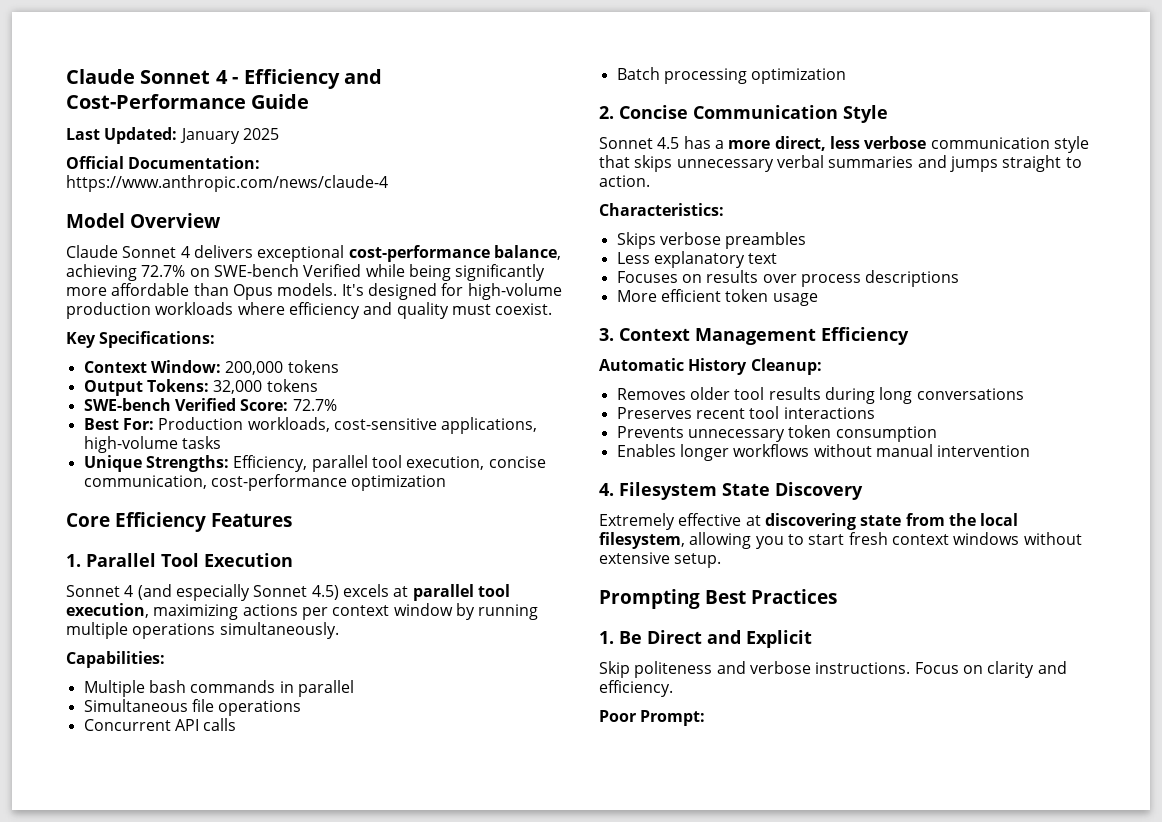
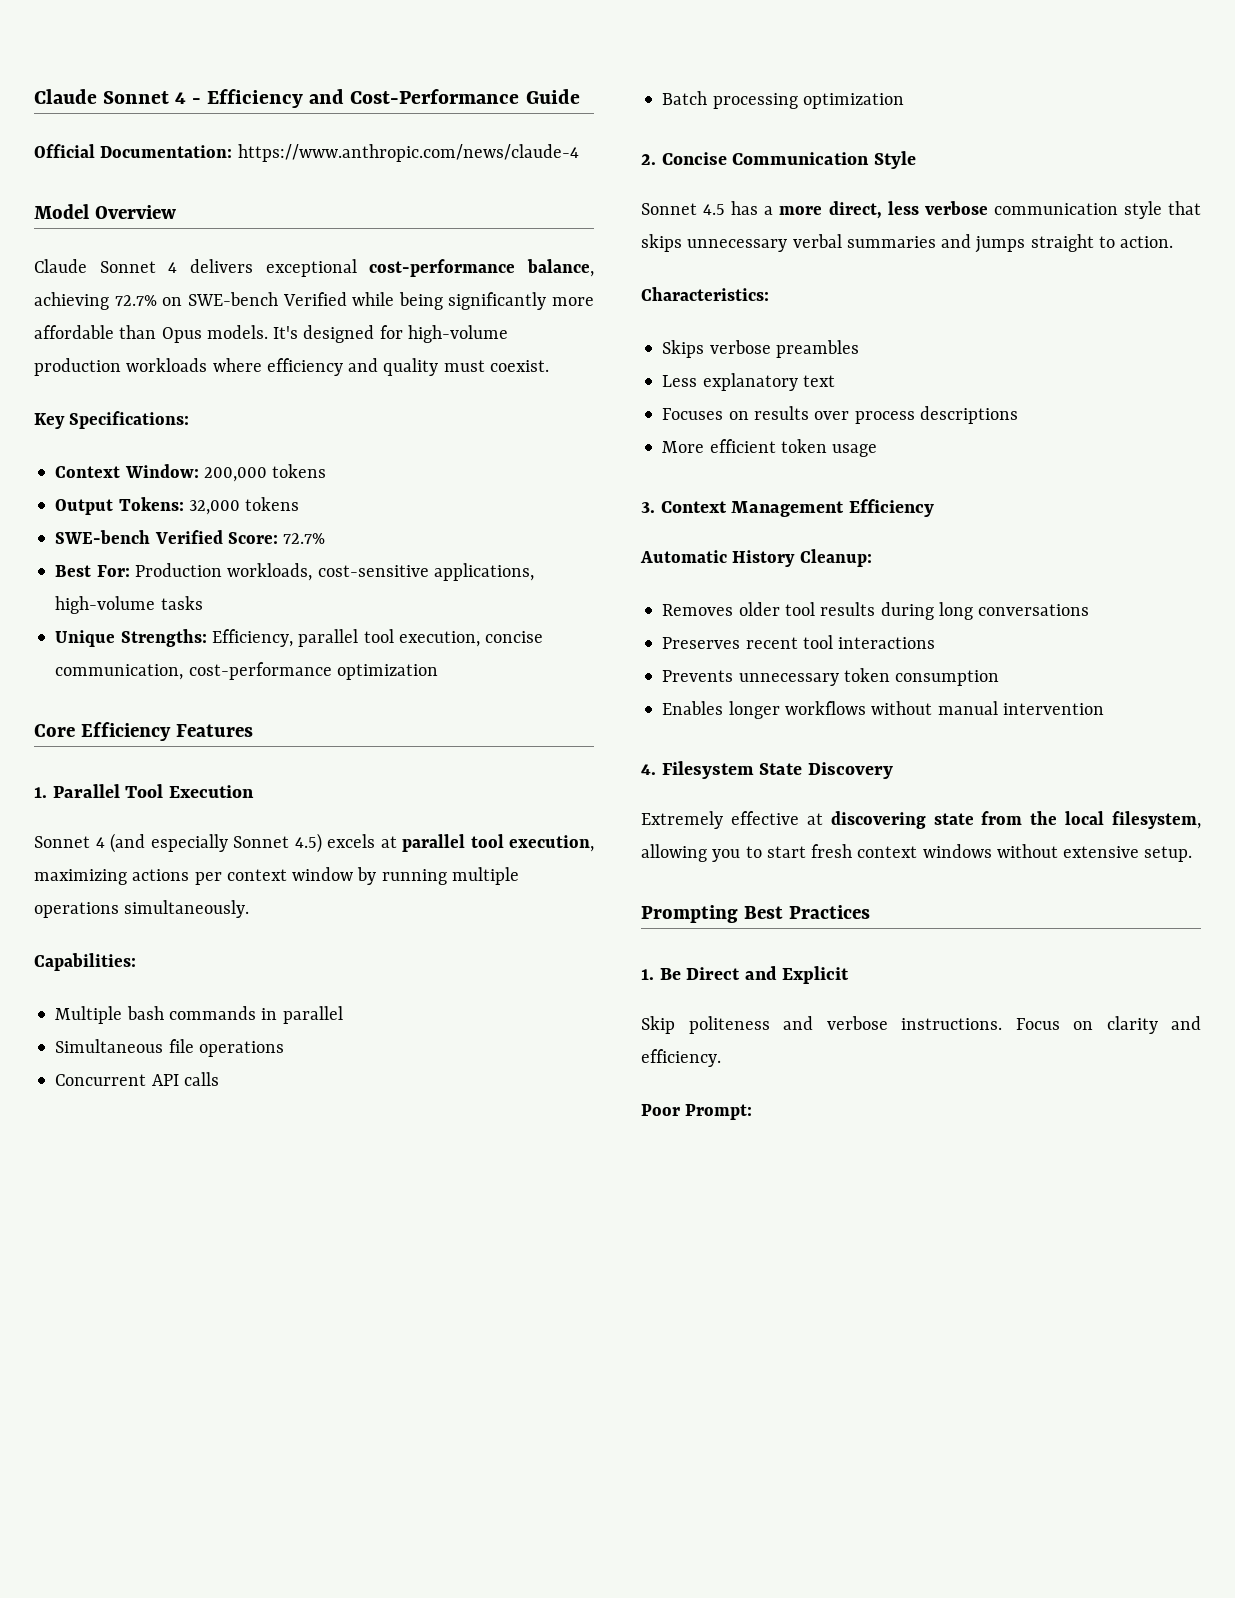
[66,127,279,144] // Last Updated: January 2025 -> (580, 96) none

